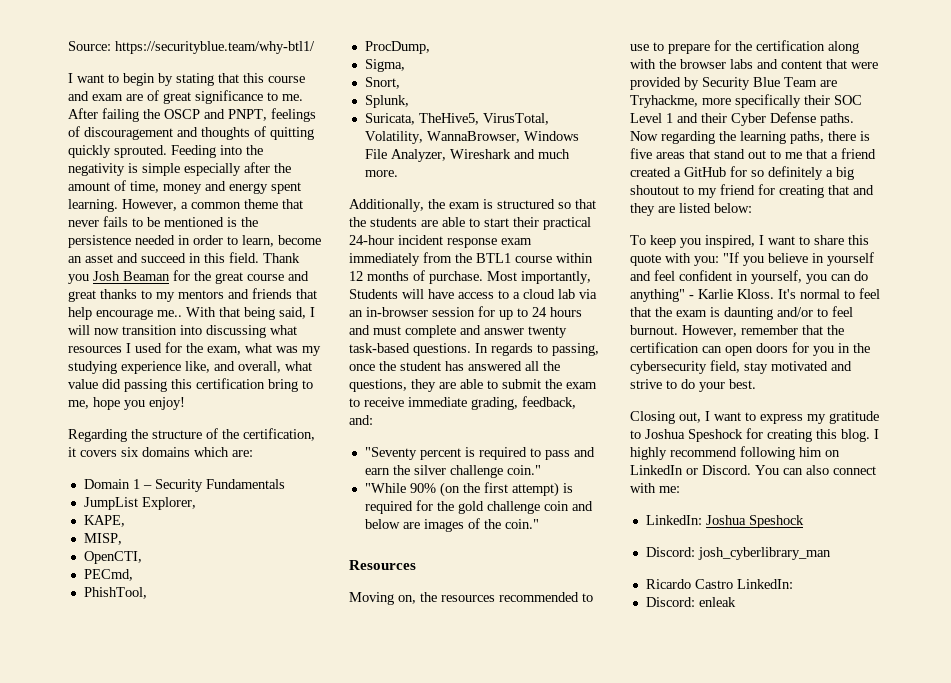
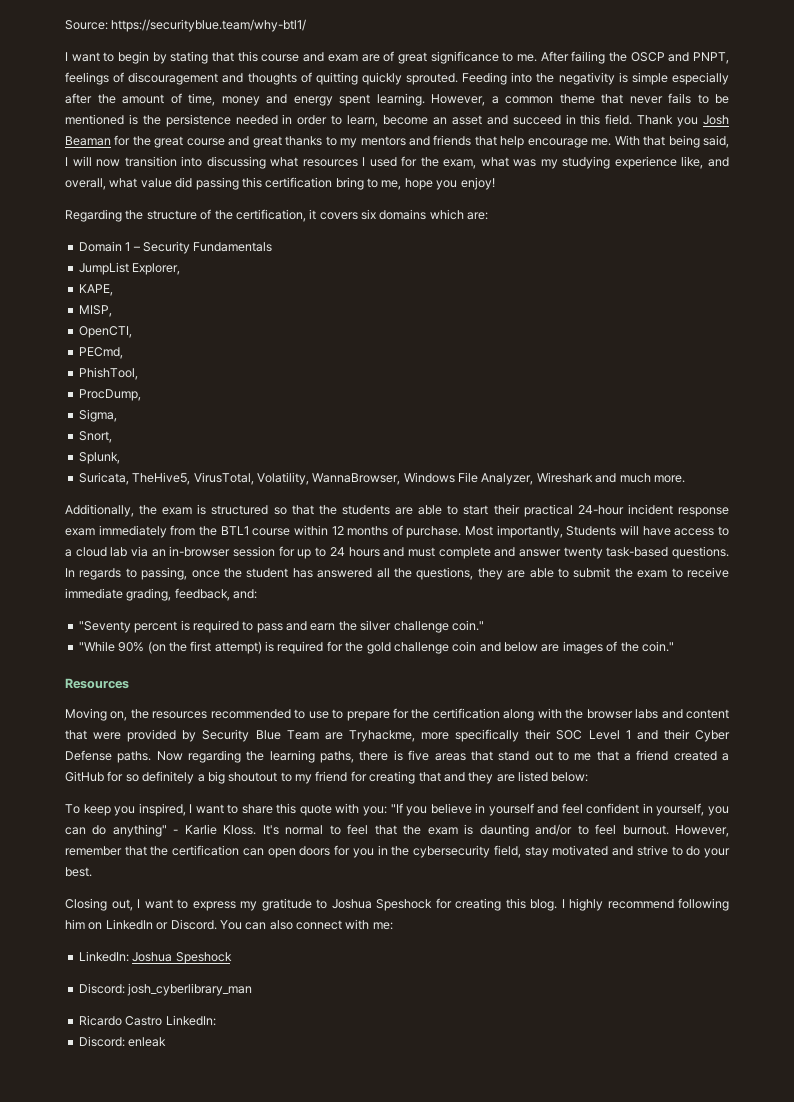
[157,310,182,317] me.. -> [591,138,612,146] me.

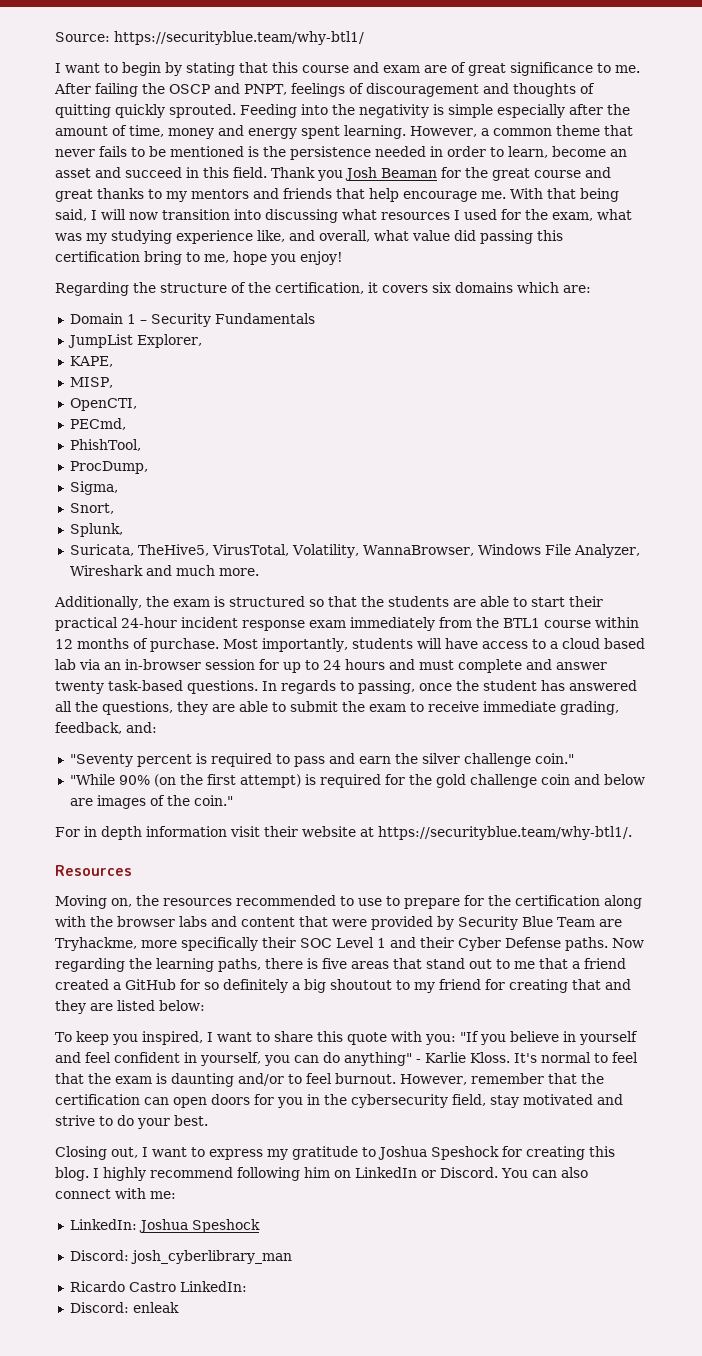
[566,526,617,536] Students -> [351,638,413,649] students
(107, 552) none -> [603,638,645,649] based
(674, 646) none -> [55,826,632,840] // For in depth information visit their website at https://securityblue.team/why-btl1/.

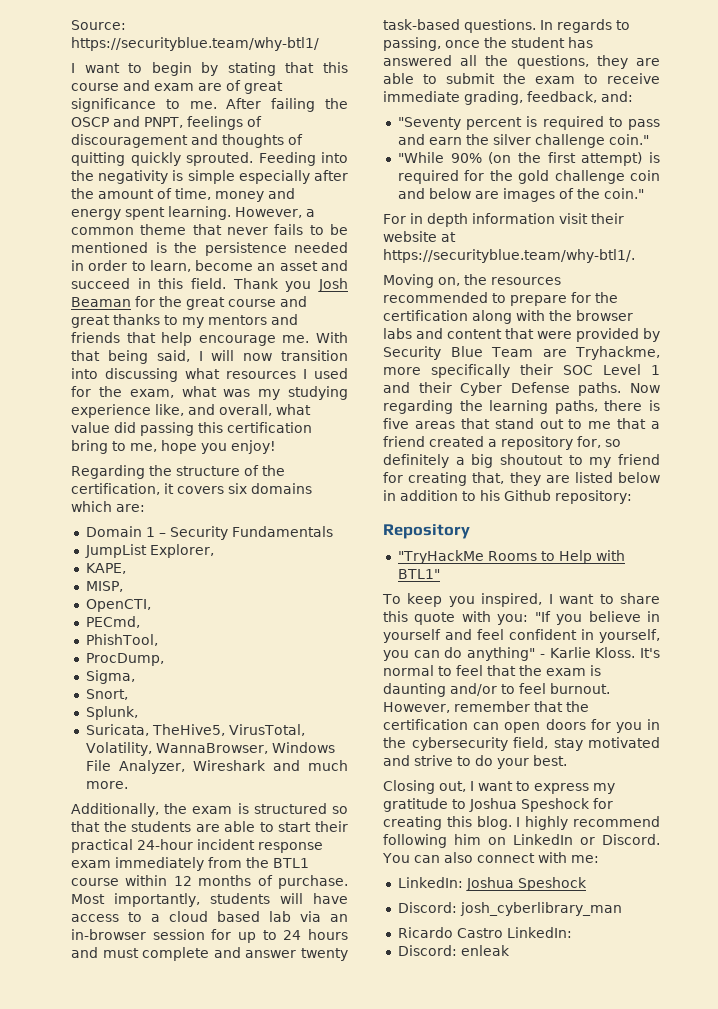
[55,865,132,876] // Resources -> (635, 256) none
[358,896,400,906] use to -> (506, 298) none
[125,979,200,990] GitHub for -> [501,436,601,450] repository for,
[572,979,631,990] that and -> [472,472,505,484] that,
[159,1000,205,1011] below: -> [618,472,660,483] [383,490,632,504] [383,524,470,539] [397,550,625,564] [397,569,440,579] below in addition to his Github repository: // Repository // "TryHackMe Rooms to Help with BTL1"

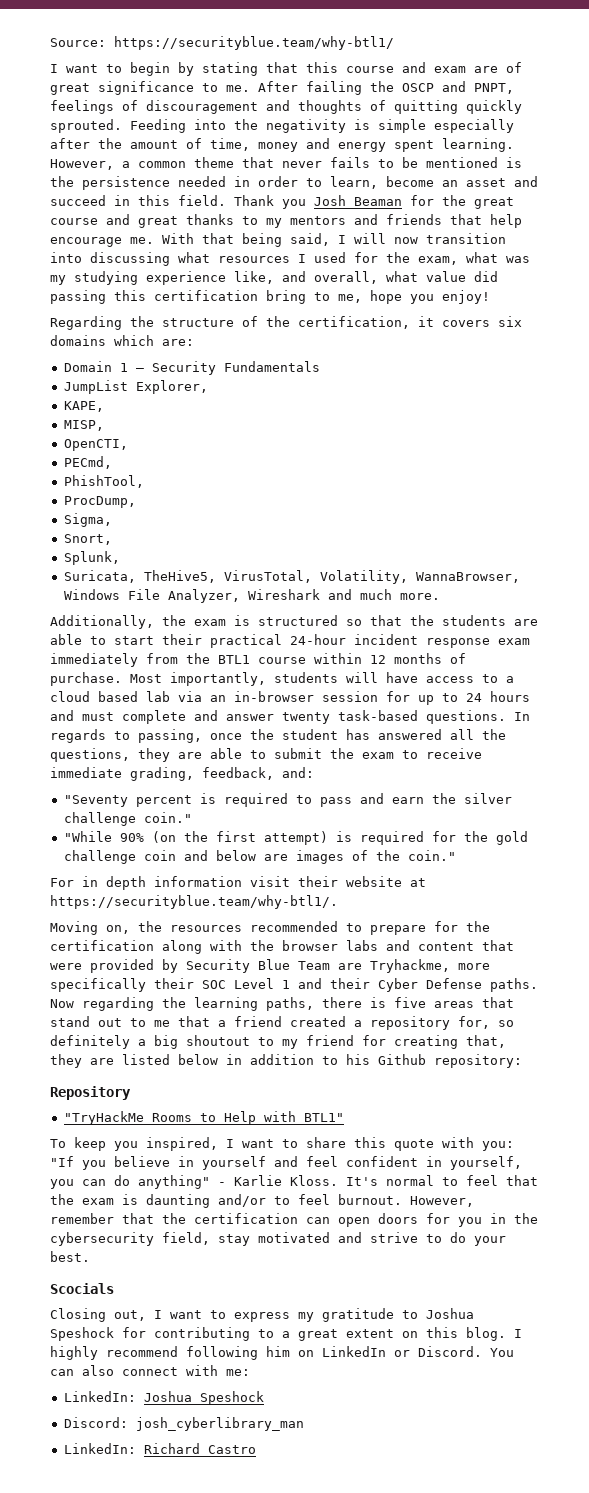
(567, 760) none -> [50,1283,114,1294] // Scocials
[383,816,442,830] creating -> [154,1327,418,1341] contributing to a great extent on
[397,927,572,938] [397,945,510,956] Ricardo Castro LinkedIn: // Discord: enleak -> [63,1443,256,1454] LinkedIn: Richard Castro

